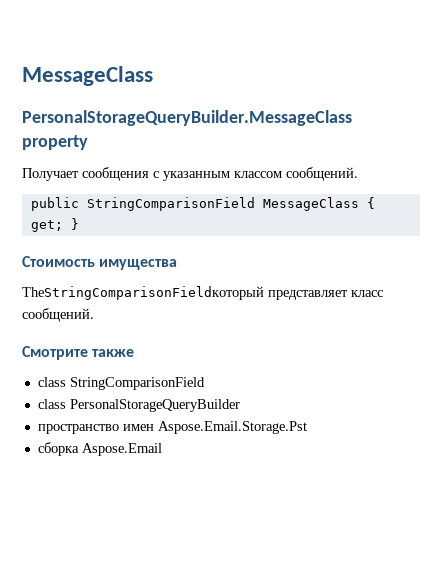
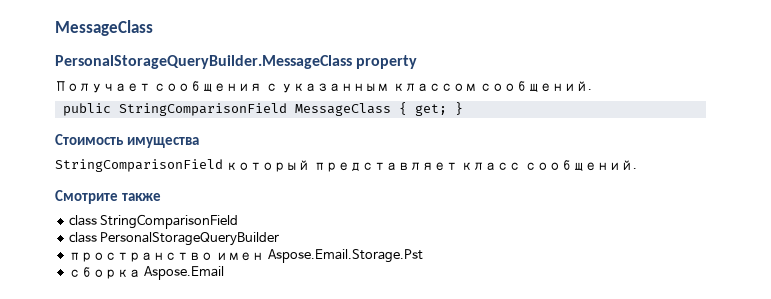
[22,286,264,300] TheStringComparisonFieldкоторый -> [55,159,311,172] StringComparisonField который

